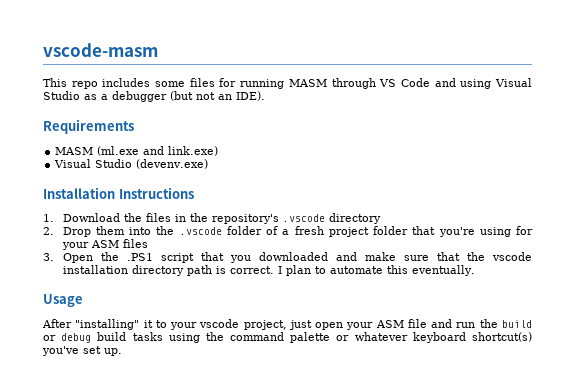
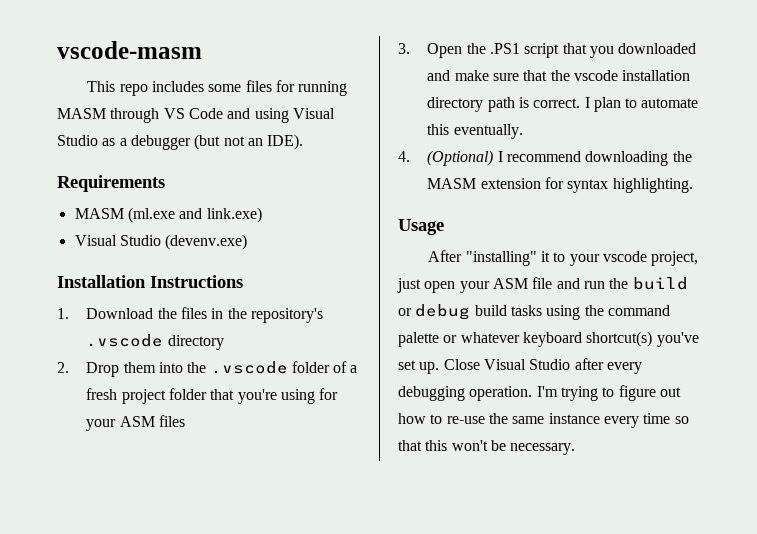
(475, 270) none -> [398,150,692,166] [427,177,693,193] // 4. (Optional) I recommend downloading the MASM extension for syntax highlighting.
(122, 352) none -> [443,358,642,374] [398,385,681,401] [398,413,689,428] [398,440,576,455] Close Visual Studio after every debugging operation. I'm trying to figure out how to re-use the same instance every time so that this won't be necessary.

